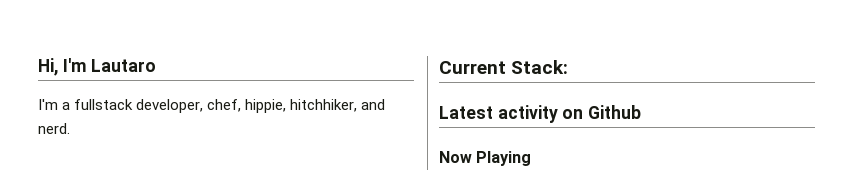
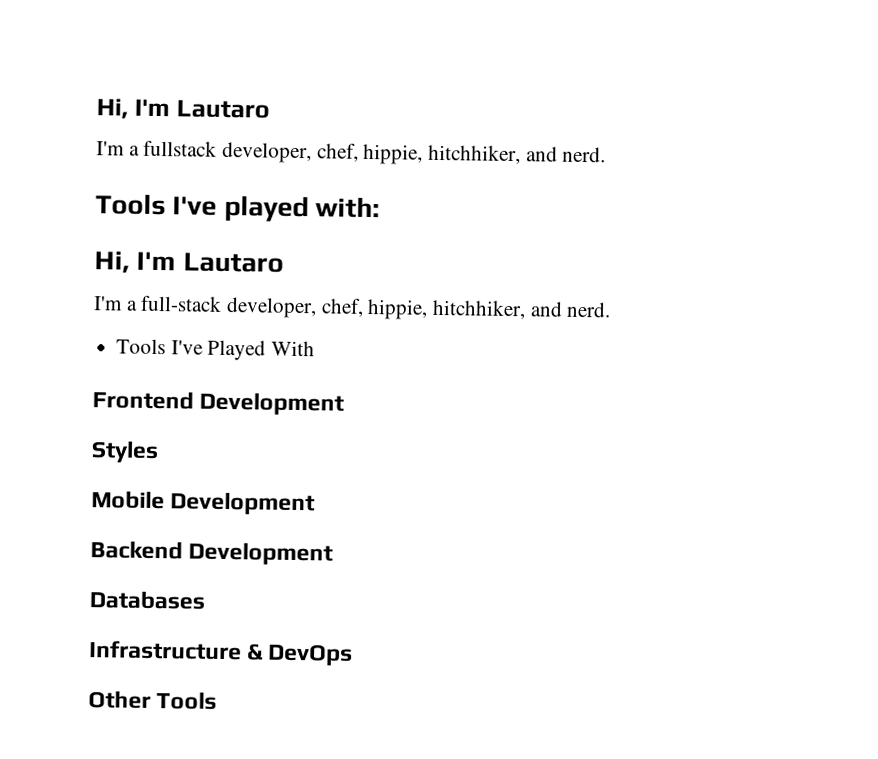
[439,60,569,74] [439,105,642,123] [439,151,532,166] Current Stack: // Latest activity on Github // Now Playing -> [95,194,380,223] [94,251,284,274] [93,295,612,320] [116,338,316,361] [92,390,345,416] [91,440,159,464] [91,490,316,516] [90,540,334,566] [89,590,205,610] [89,640,354,666] [88,690,218,710] Tools I've played with: // Hi, I'm Lautaro // I'm a full-stack developer, chef, hippie, hitchhiker, and nerd. // Tools I've Played With // Frontend Development // Styles // Mobile Development // Backend Development // Databases // Infrastructure & DevOps // Other Tools

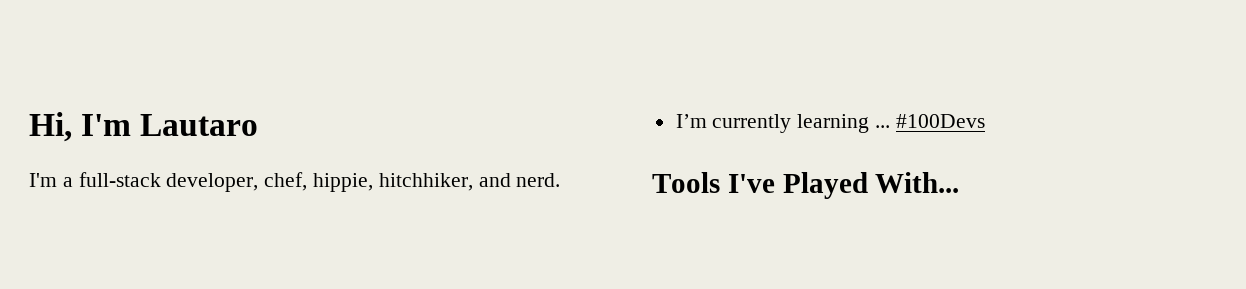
[96,98,270,119] [96,140,607,165] [95,194,380,223] [94,251,284,274] Hi, I'm Lautaro // I'm a fullstack developer, chef, hippie, hitchhiker, and nerd. // Tools I've played with: // Hi, I'm Lautaro -> [29,112,259,142] Hi, I'm Lautaro
[116,338,316,361] [92,390,345,416] [91,440,159,464] [91,490,316,516] [90,540,334,566] [89,590,205,610] [89,640,354,666] [88,690,218,710] Tools I've Played With // Frontend Development // Styles // Mobile Development // Backend Development // Databases // Infrastructure & DevOps // Other Tools -> [675,114,985,133] [652,172,960,199] I’m currently learning ... #100Devs // Tools I've Played With...

